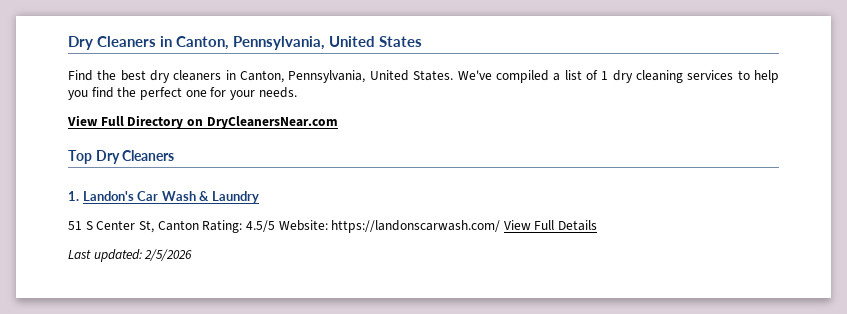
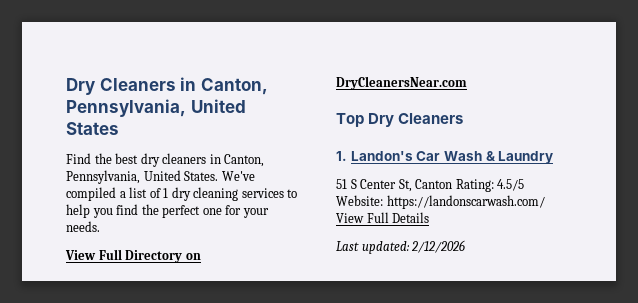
[144,249,193,261] 2/5/2026 -> [411,240,466,253] 2/12/2026

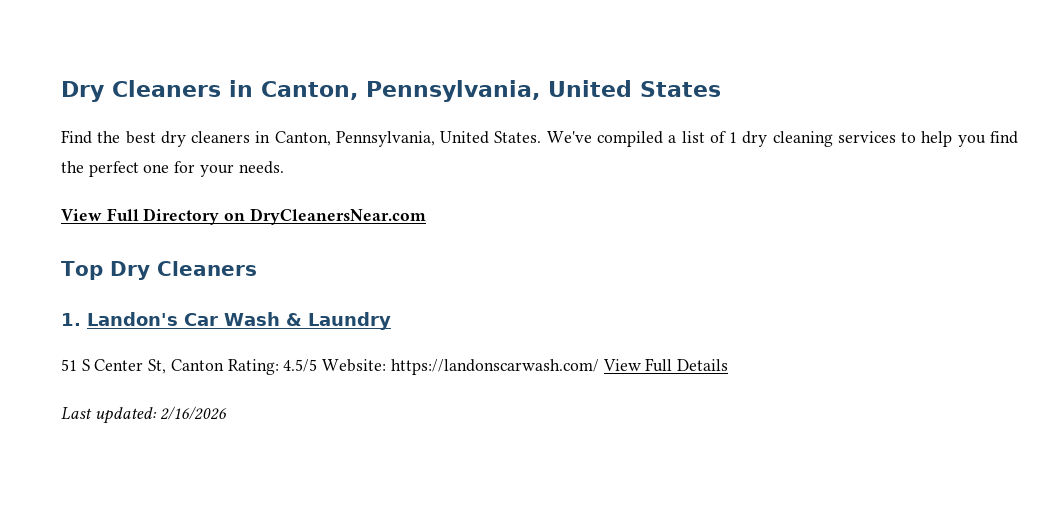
[411,240,466,253] 2/12/2026 -> [160,406,228,420] 2/16/2026

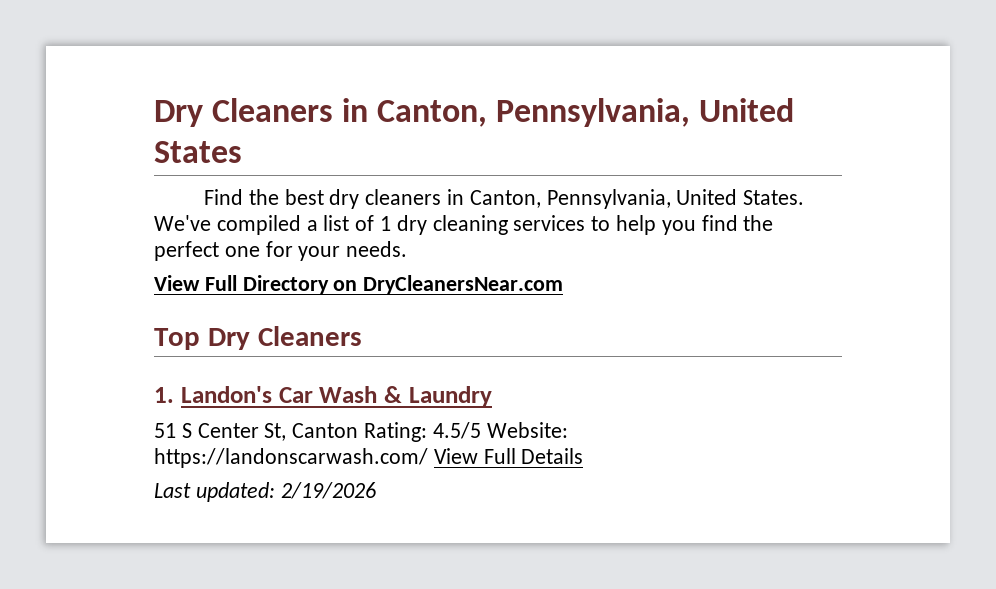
[160,406,228,420] 2/16/2026 -> [280,482,376,499] 2/19/2026

